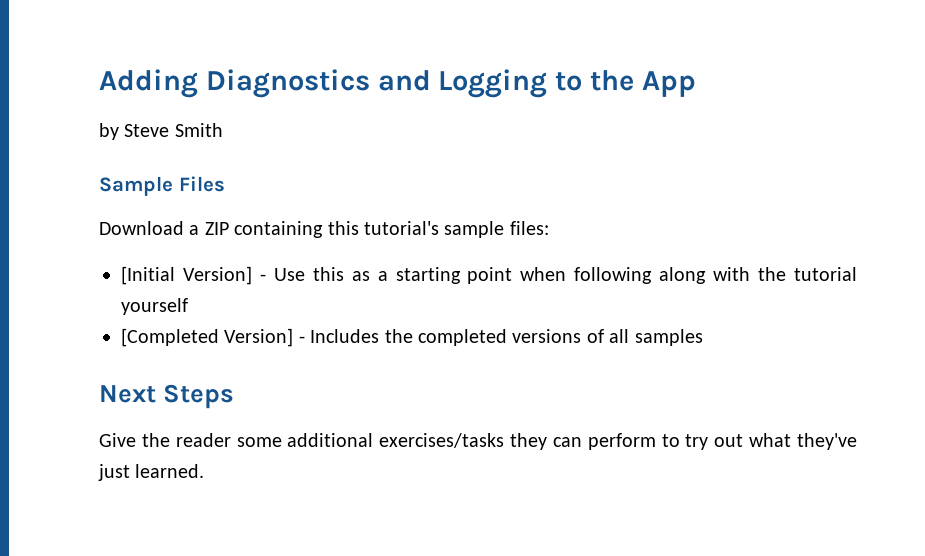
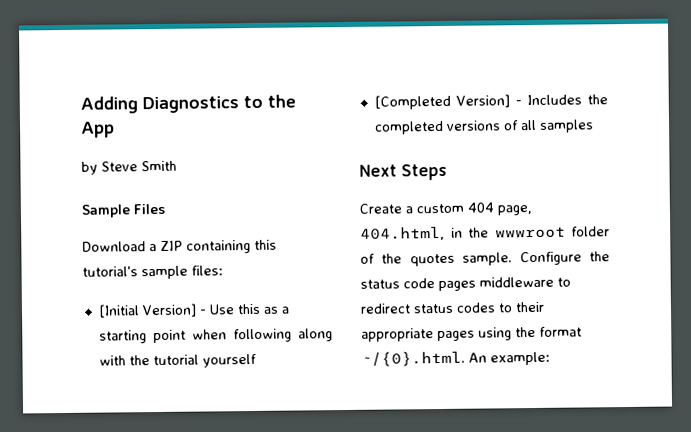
[377,69,548,98] and Logging -> (239, 105) none
[99,433,857,450] [98,464,205,481] Give the reader some additional exercises/tasks they can perform to try out what they've just learned. -> [359,202,533,216] [360,225,610,241] [360,251,610,267] [360,276,571,292] [360,301,545,314] [361,326,582,342] [361,350,550,367] Create a custom 404 page, 404.html, in the wwwroot folder of the quotes sample. Configure the status code pages middleware to redirect status codes to their appropriate pages using the format ~/{0}.html. An example:

